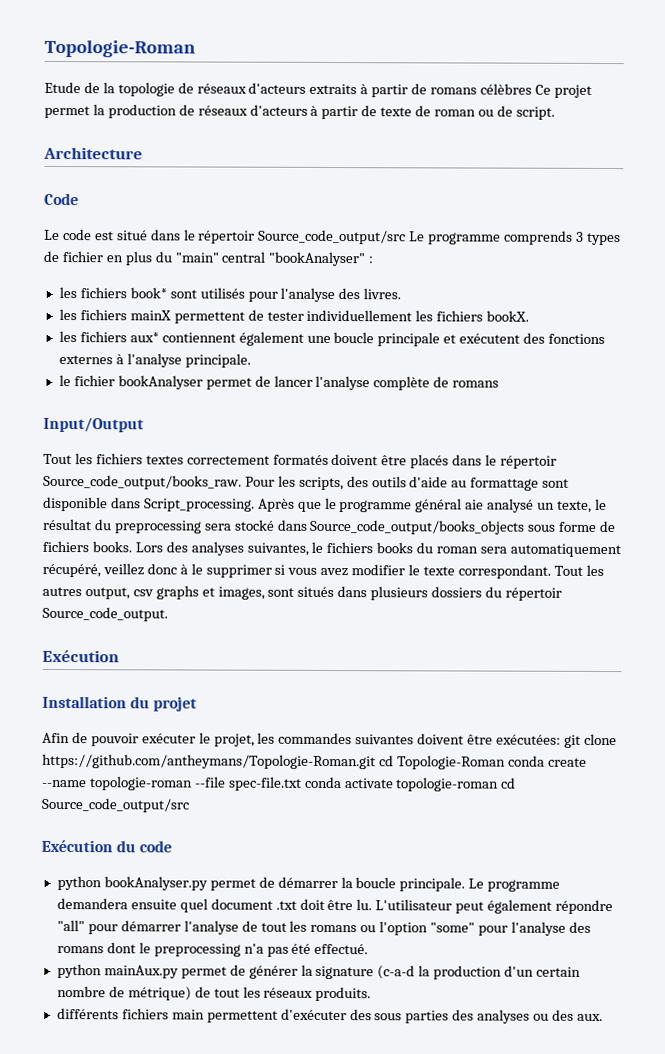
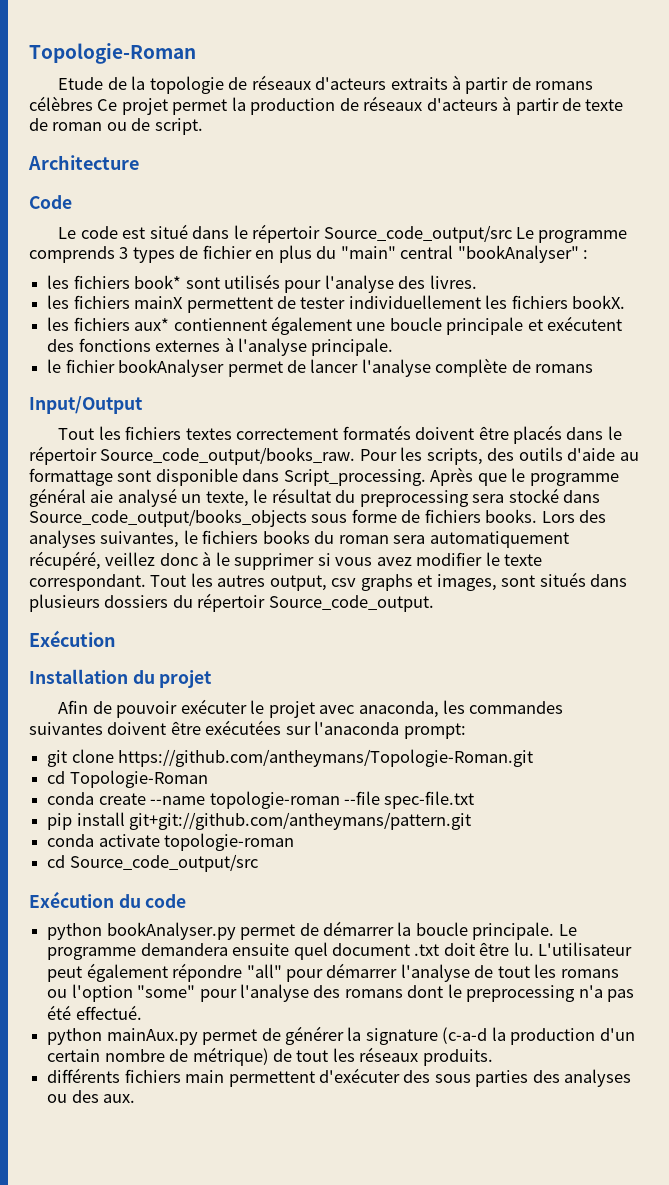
[213,733,255,747] projet, -> [268,701,439,718] projet avec anaconda,
[496,734,562,745] exécutées: -> [205,720,466,739] exécutées sur l'anaconda prompt: //
(376, 761) none -> (534, 758) //
(506, 762) none -> (208, 779) //
(302, 783) none -> [47,812,472,830] // pip install git+git://github.com/antheymans/pattern.git //
(500, 784) none -> (295, 842) //

